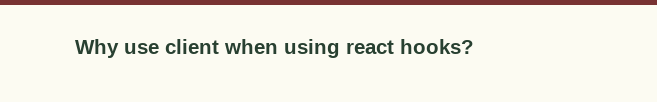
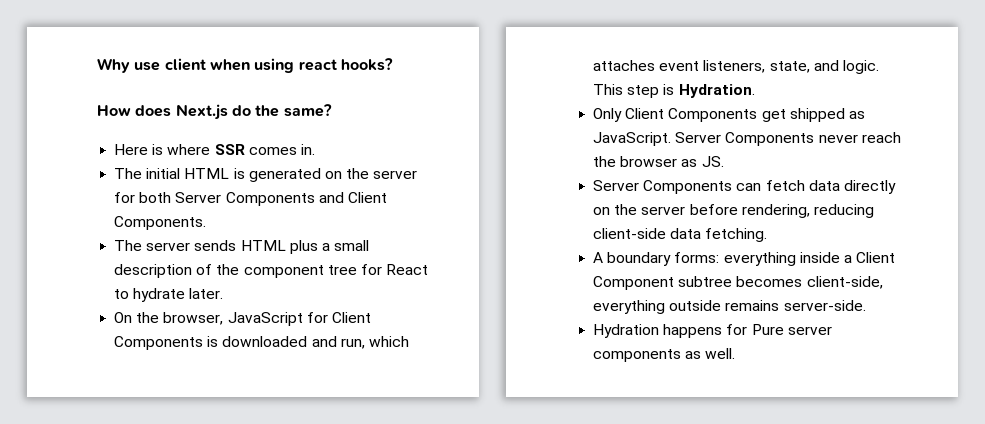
(474, 46) none -> [97,104,332,120] [114,144,315,155] [114,168,418,182] [114,192,387,206] [114,216,207,230] [114,240,370,254] [114,264,429,278] [114,288,224,302] [114,312,371,326] [114,336,409,350] [593,60,879,74] [593,84,755,98] [593,108,865,122] [593,132,901,146] [593,156,724,167] [593,180,896,194] [593,204,874,218] [593,228,768,242] [593,252,896,266] [593,276,883,290] [593,300,866,314] [593,324,832,338] [593,348,736,362] // How does Next.js do the same? // Here is where SSR comes in. // The initial HTML is generated on the server for both Server Components and Client Components. // The server sends HTML plus a small description of the component tree for React to hydrate later. // On the browser, JavaScript for Client Components is downloaded and run, which attaches event listeners, state, and logic. This step is Hydration. // Only Client Components get shipped as JavaScript. Server Components never reach the browser as JS. // Server Components can fetch data directly on the server before rendering, reducing client-side data fetching. // A boundary forms: everything inside a Client Component subtree becomes client-side, everything outside remains server-side. // Hydration happens for Pure server components as well.

